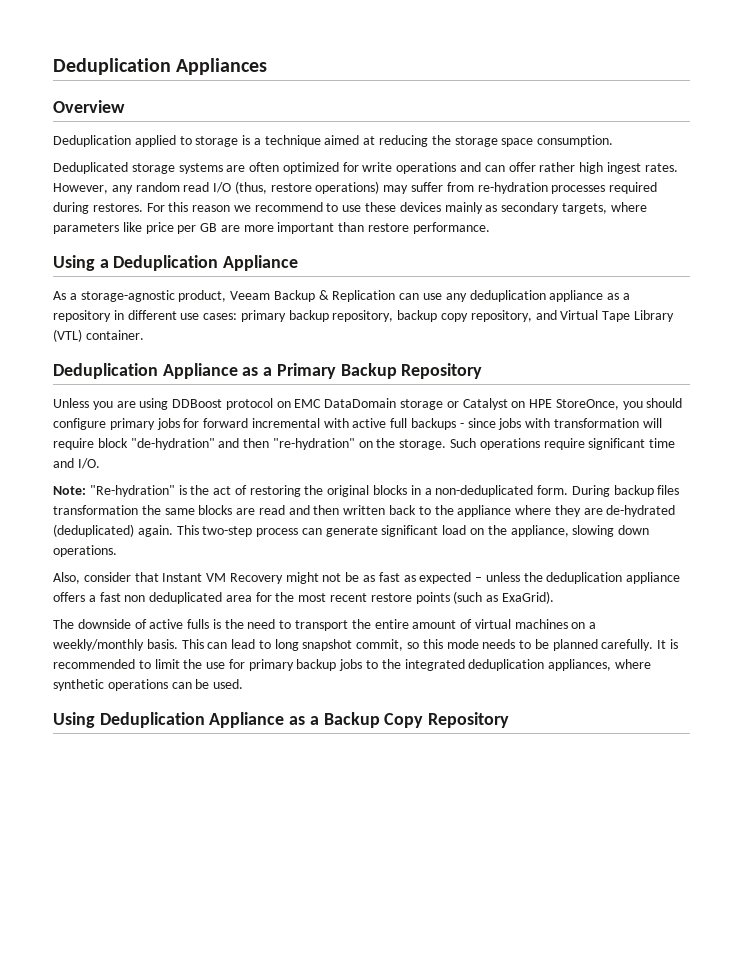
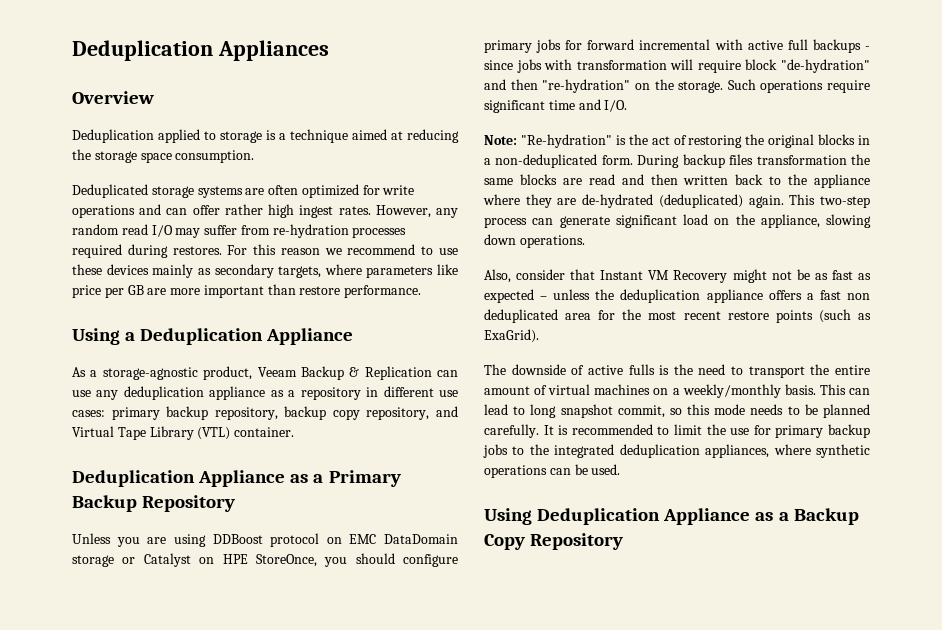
[234,181,380,194] (thus, restore operations) -> (173, 231) none

